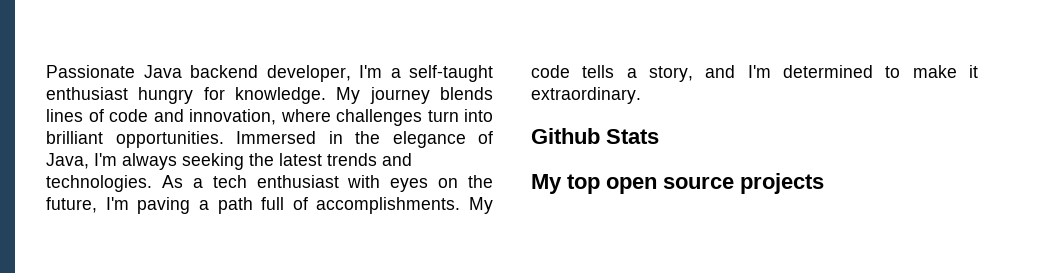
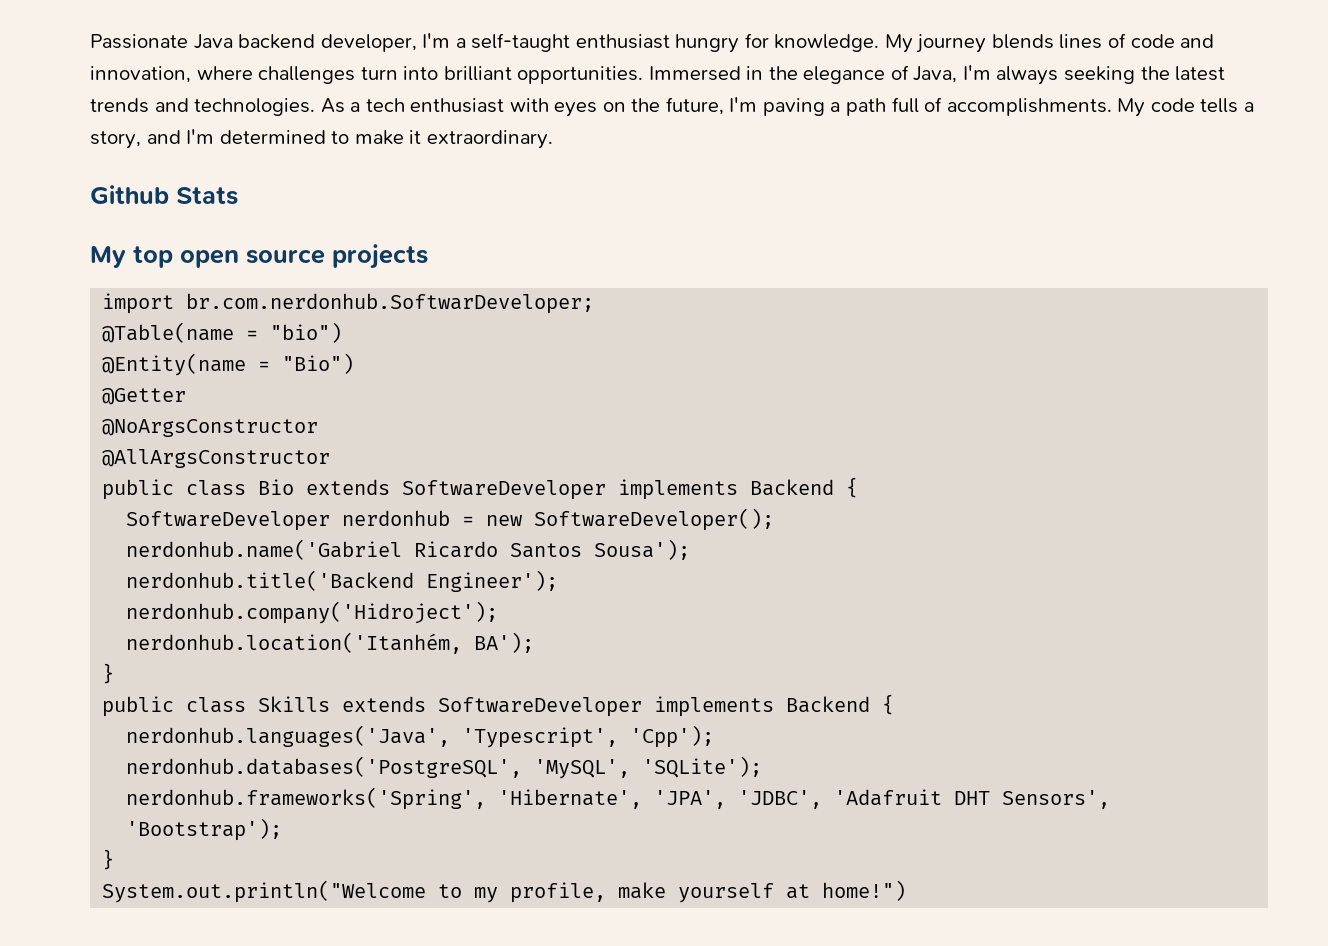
(824, 183) none -> [102,293,595,314] [102,322,343,343] [102,353,355,376] [102,388,187,405] [102,419,319,437] [102,449,331,468] [102,477,859,500] [126,508,775,531] [126,539,691,560] [126,570,559,592] [126,601,499,624] [126,632,535,654] [102,663,115,684] [102,694,895,717] [126,725,715,748] [126,756,763,779] [126,787,1111,810] [126,818,283,841] [102,849,115,870] [102,880,907,903] // import br.com.nerdonhub.SoftwarDeveloper; // @Table(name = "bio") // @Entity(name = "Bio") // @Getter // @NoArgsConstructor // @AllArgsConstructor // public class Bio extends SoftwareDeveloper implements Backend { // SoftwareDeveloper nerdonhub = new SoftwareDeveloper(); // nerdonhub.name('Gabriel Ricardo Santos Sousa'); // nerdonhub.title('Backend Engineer'); // nerdonhub.company('Hidroject'); // nerdonhub.location('Itanhém, BA'); // } // public class Skills extends SoftwareDeveloper implements Backend { // nerdonhub.languages('Java', 'Typescript', 'Cpp'); // nerdonhub.databases('PostgreSQL', 'MySQL', 'SQLite'); // nerdonhub.frameworks('Spring', 'Hibernate', 'JPA', 'JDBC', 'Adafruit DHT Sensors', 'Bootstrap'); // } // System.out.println("Welcome to my profile, make yourself at home!")

